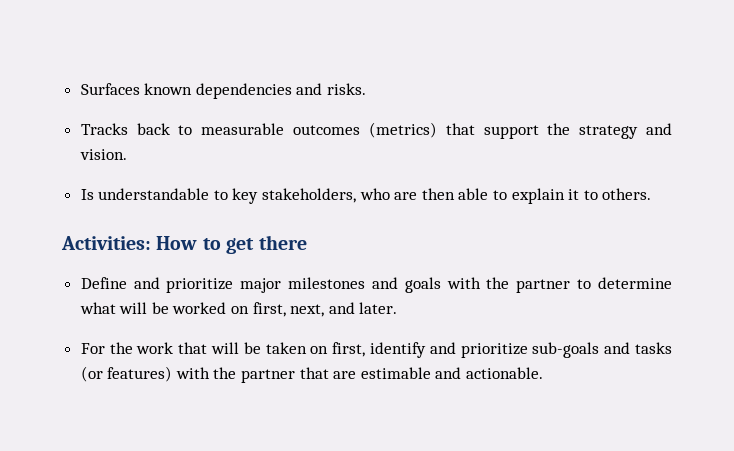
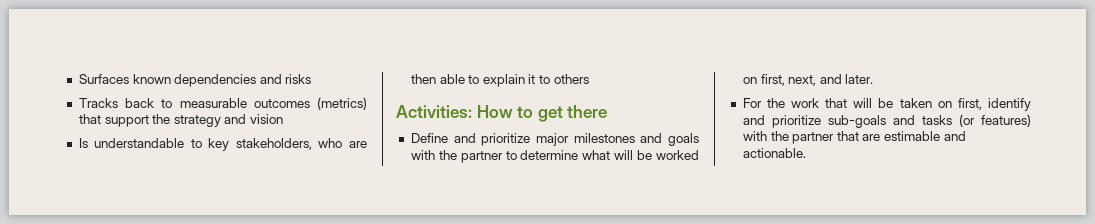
[327,83,367,95] risks. -> [285,74,312,84] risks
[79,149,127,160] vision. -> [250,114,284,124] vision
[602,188,652,200] others. -> [553,74,589,84] others

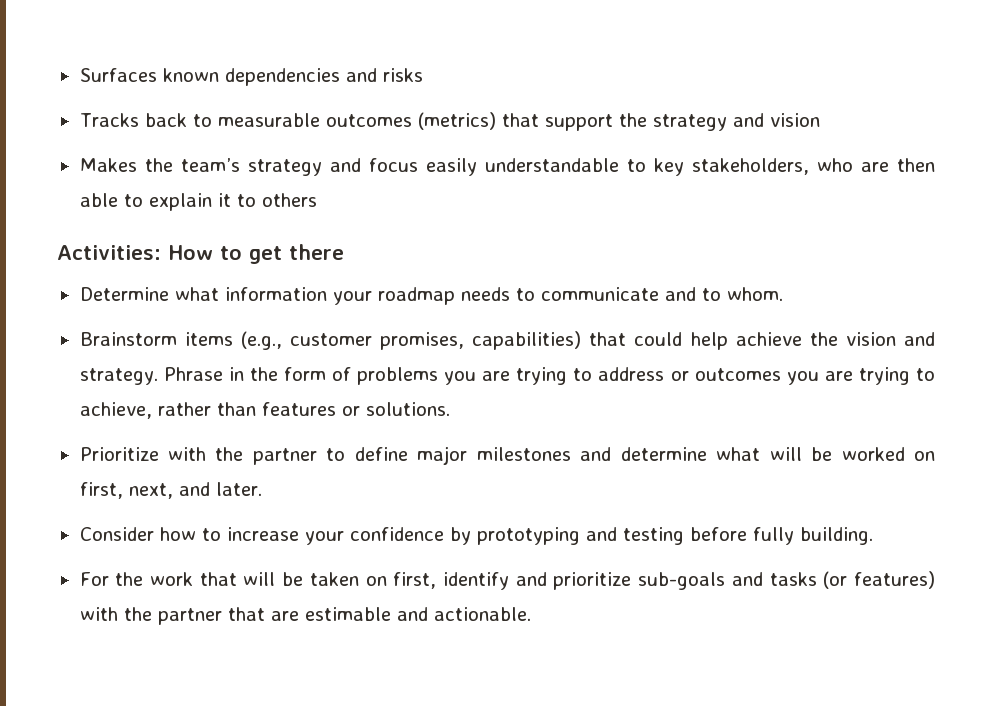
[78,138,88,148] Is -> [79,158,477,176] Makes the team’s strategy and focus easily
[410,133,699,146] [410,150,517,163] Define and prioritize major milestones and goals with the partner to -> [79,287,783,305] [79,331,936,350] [79,367,936,385] [79,402,450,419] [79,446,612,465] Determine what information your roadmap needs to communicate and to whom. // Brainstorm items (e.g., customer promises, capabilities) that could help achieve the vision and strategy. Phrase in the form of problems you are trying to address or outcomes you are trying to achieve, rather than features or solutions. // Prioritize with the partner to define major milestones and
(874, 79) none -> [79,527,873,545] // Consider how to increase your confidence by prototyping and testing before fully building.

